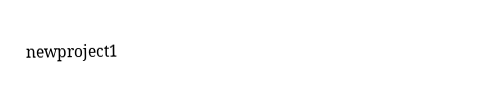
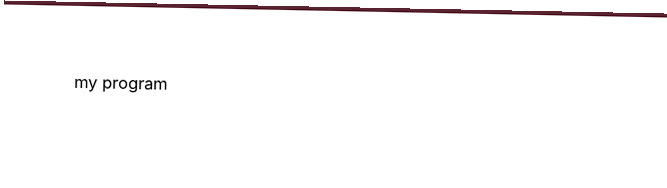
[25,43,119,62] newproject1 -> [73,78,168,94] my program

